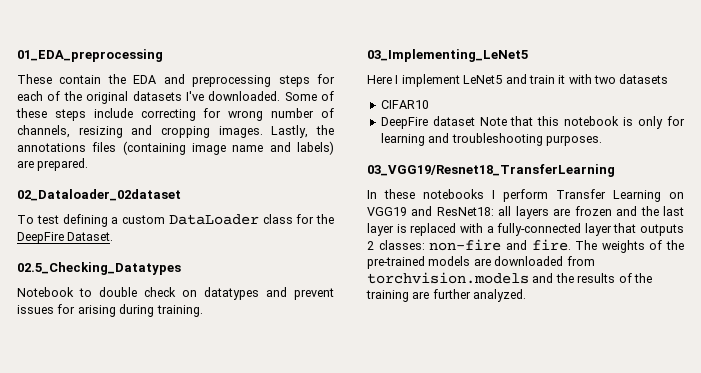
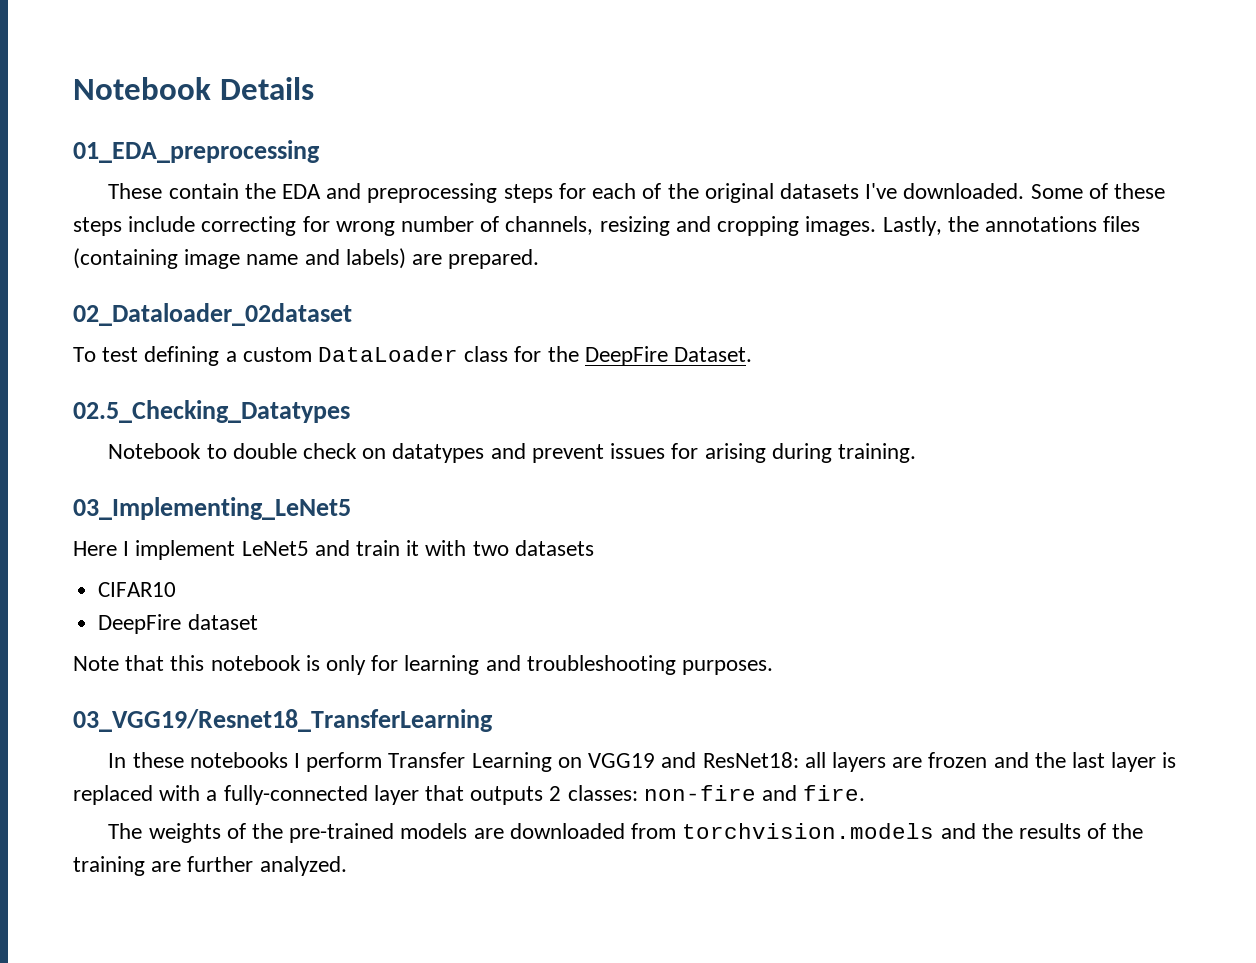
(17, 55) none -> [73,77,314,100] Notebook Details //
(475, 121) none -> (258, 622) //
(571, 245) none -> (866, 793) //

